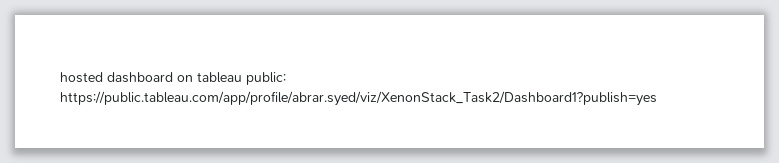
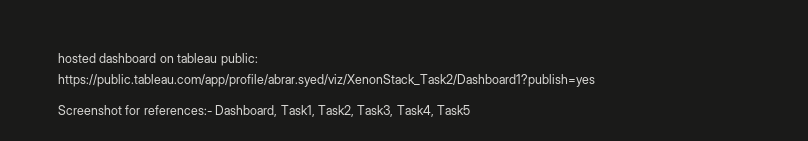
(657, 98) none -> [58,105,470,117] // Screenshot for references:- Dashboard, Task1, Task2, Task3, Task4, Task5

